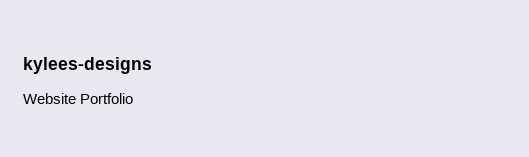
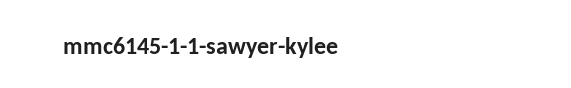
[23,57,152,74] [23,93,134,104] kylees-designs // Website Portfolio -> [63,37,338,58] mmc6145-1-1-sawyer-kylee

